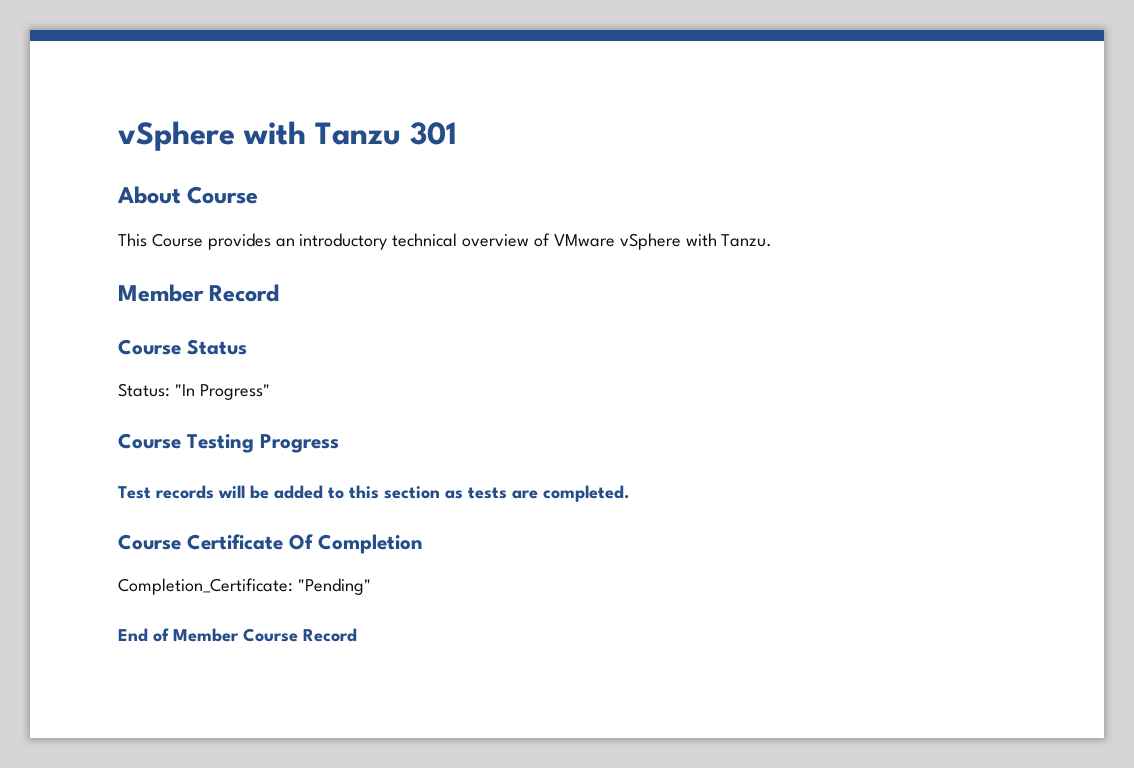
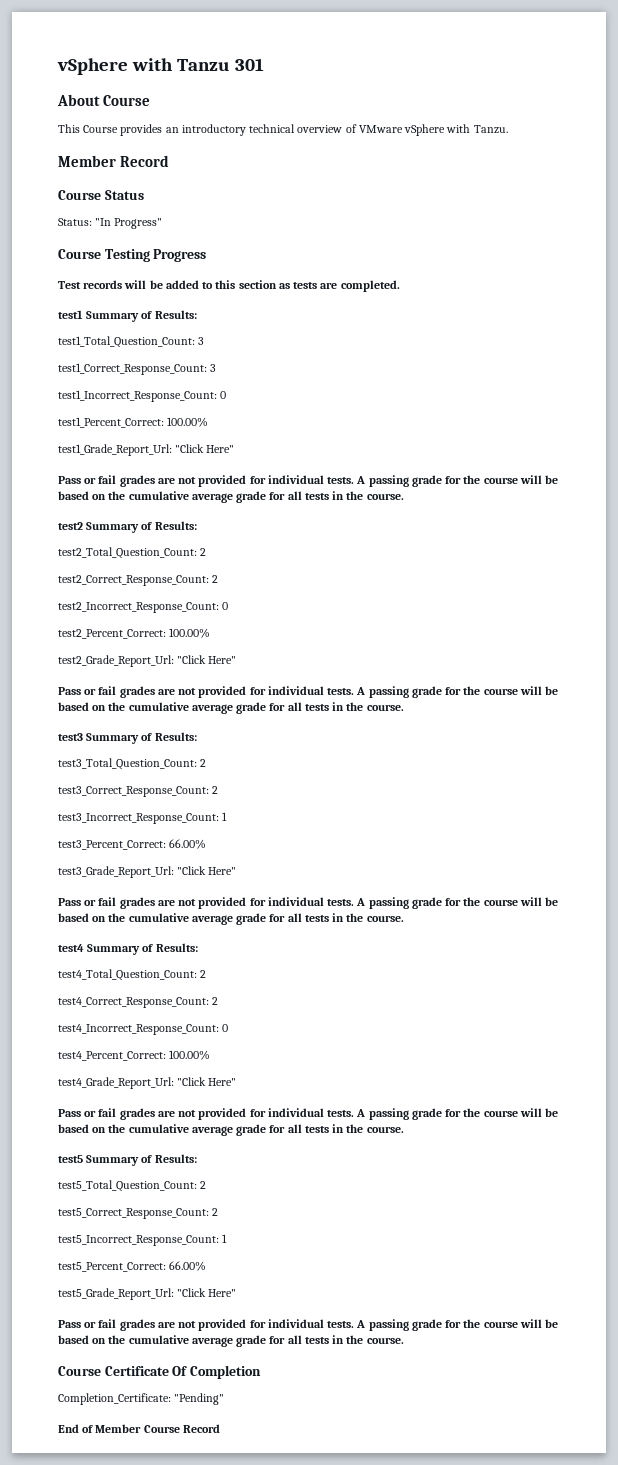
(629, 493) none -> [58,310,197,322] [58,336,205,348] [58,363,217,375] [58,390,227,402] [58,417,209,428] [58,444,235,456] [58,475,559,487] [58,491,404,503] [58,521,197,533] [58,547,207,559] [58,575,219,586] [58,602,229,613] [58,628,211,639] [58,655,237,667] [58,686,559,698] [58,702,404,714] [58,732,197,744] [58,758,207,770] [58,786,219,797] [58,812,228,824] [58,839,207,850] [58,866,237,878] [58,897,559,909] [58,913,404,925] [58,943,198,955] [58,969,207,981] [58,997,219,1008] [58,1024,229,1035] [58,1050,211,1061] [58,1077,237,1089] [58,1108,559,1120] [58,1124,404,1136] [58,1154,197,1166] [58,1180,207,1192] [58,1208,219,1219] [58,1234,228,1246] [58,1261,207,1272] [58,1288,237,1300] [58,1319,559,1331] [58,1335,404,1347] // test1 Summary of Results: // test1_Total_Question_Count: 3 // test1_Correct_Response_Count: 3 // test1_Incorrect_Response_Count: 0 // test1_Percent_Correct: 100.00% // test1_Grade_Report_Url: "Click Here" // Pass or fail grades are not provided for individual tests. A passing grade for the course will be based on the cumulative average grade for all tests in the course. // test2 Summary of Results: // test2_Total_Question_Count: 2 // test2_Correct_Response_Count: 2 // test2_Incorrect_Response_Count: 0 // test2_Percent_Correct: 100.00% // test2_Grade_Report_Url: "Click Here" // Pass or fail grades are not provided for individual tests. A passing grade for the course will be based on the cumulative average grade for all tests in the course. // test3 Summary of Results: // test3_Total_Question_Count: 2 // test3_Correct_Response_Count: 2 // test3_Incorrect_Response_Count: 1 // test3_Percent_Correct: 66.00% // test3_Grade_Report_Url: "Click Here" // Pass or fail grades are not provided for individual tests. A passing grade for the course will be based on the cumulative average grade for all tests in the course. // test4 Summary of Results: // test4_Total_Question_Count: 2 // test4_Correct_Response_Count: 2 // test4_Incorrect_Response_Count: 0 // test4_Percent_Correct: 100.00% // test4_Grade_Report_Url: "Click Here" // Pass or fail grades are not provided for individual tests. A passing grade for the course will be based on the cumulative average grade for all tests in the course. // test5 Summary of Results: // test5_Total_Question_Count: 2 // test5_Correct_Response_Count: 2 // test5_Incorrect_Response_Count: 1 // test5_Percent_Correct: 66.00% // test5_Grade_Report_Url: "Click Here" // Pass or fail grades are not provided for individual tests. A passing grade for the course will be based on the cumulative average grade for all tests in the course.

